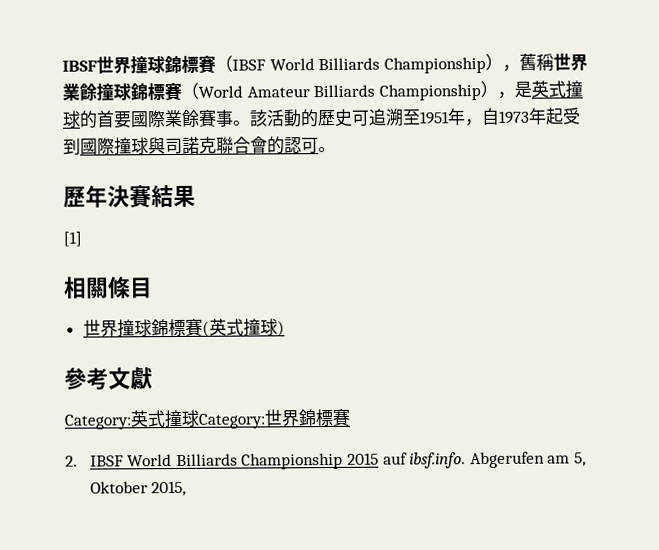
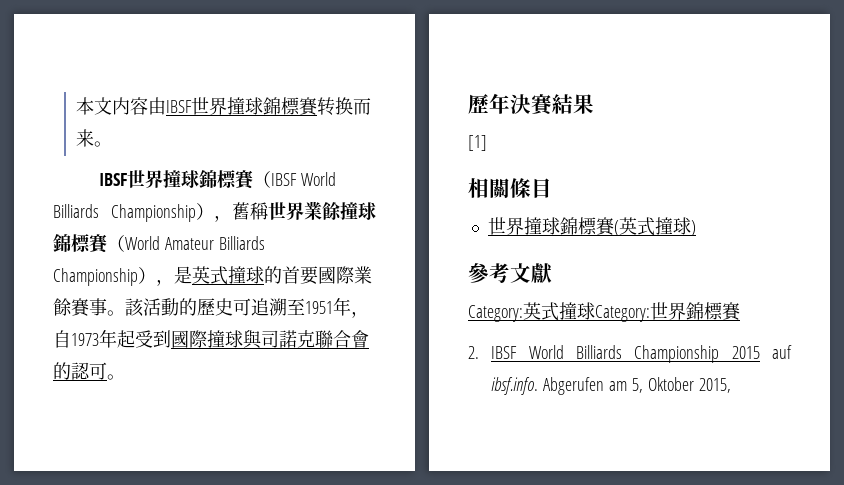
(62, 66) none -> [76,97,372,116] [76,129,113,147] 本文内容由IBSF世界撞球錦標賽转换而来。 //

